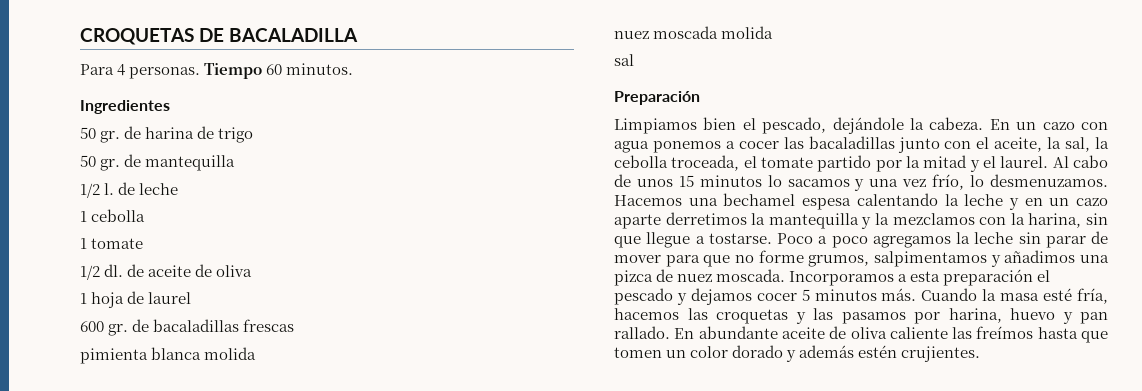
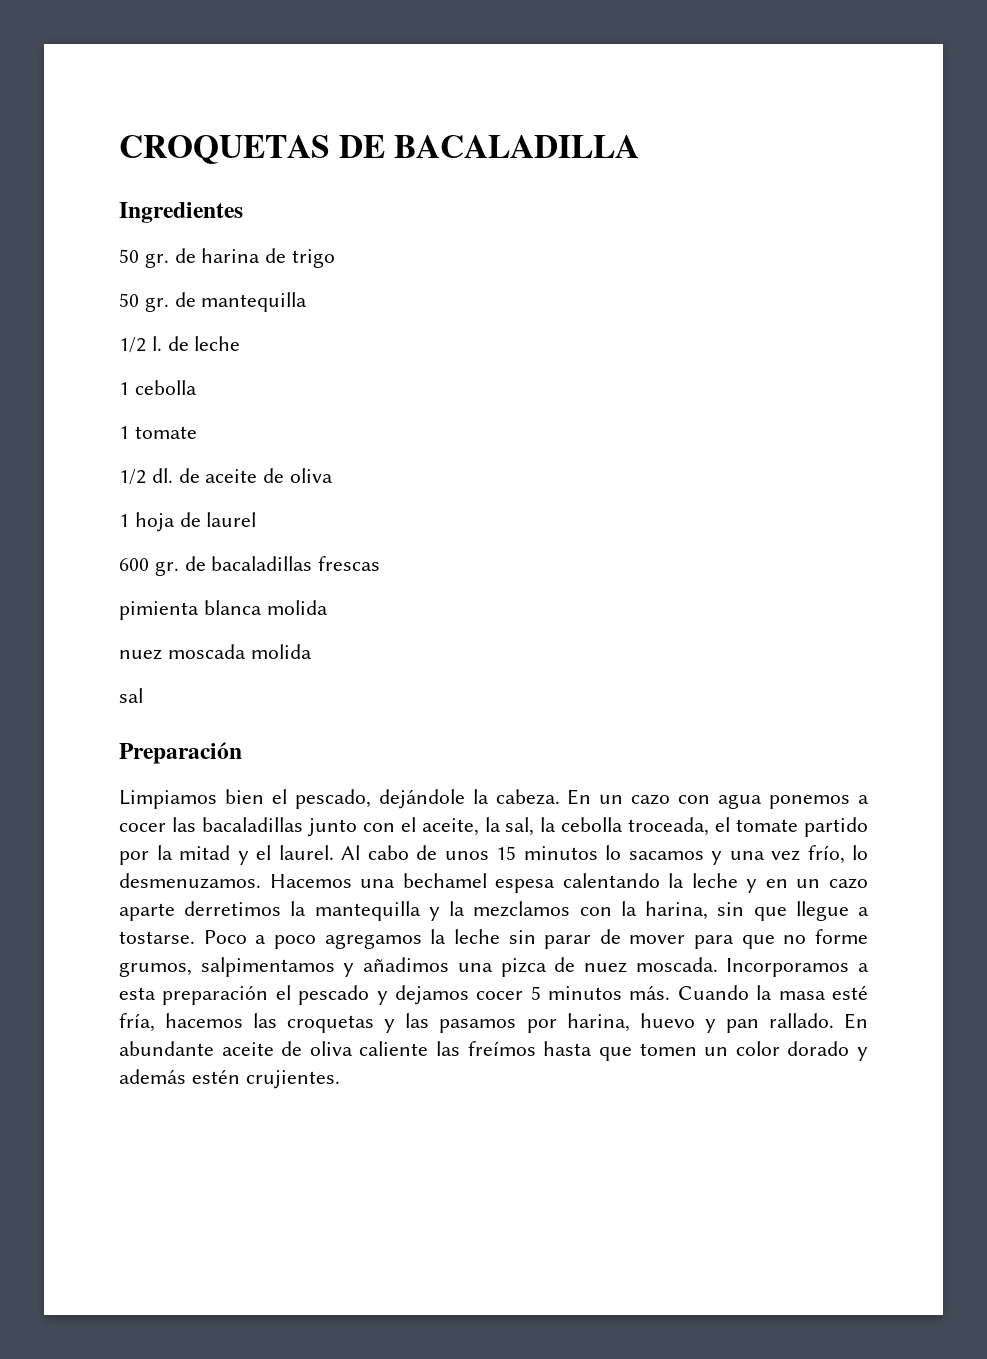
[80,63,354,79] // Para 4 personas. Tiempo 60 minutos. -> (640, 146) none

